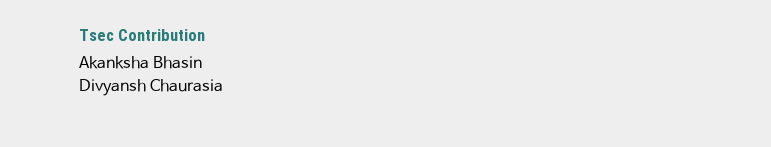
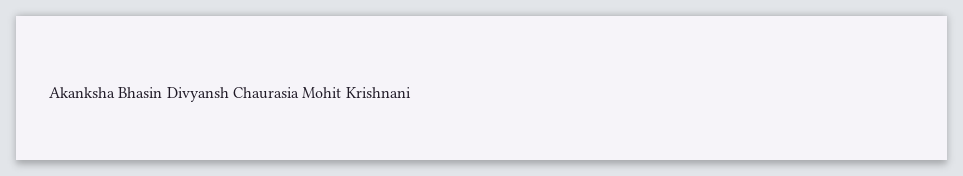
[79,29,206,41] Tsec Contribution // -> (49, 92) none
(203, 62) // -> (163, 92) none
(224, 85) none -> [302,87,411,98] Mohit Krishnani

